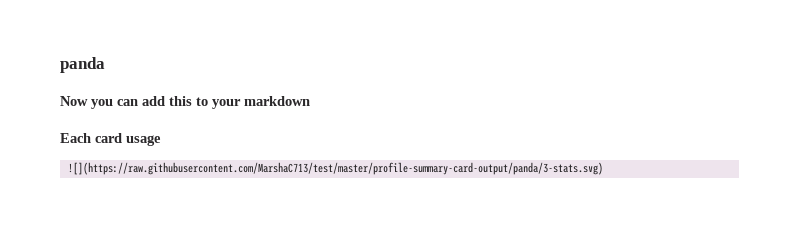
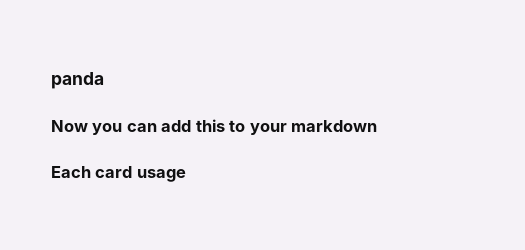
[67,162,603,175] // ![](https://raw.githubusercontent.com/MarshaC713/test/master/profile-summary-card-output/panda/3-stats.svg) -> (186, 175) none

